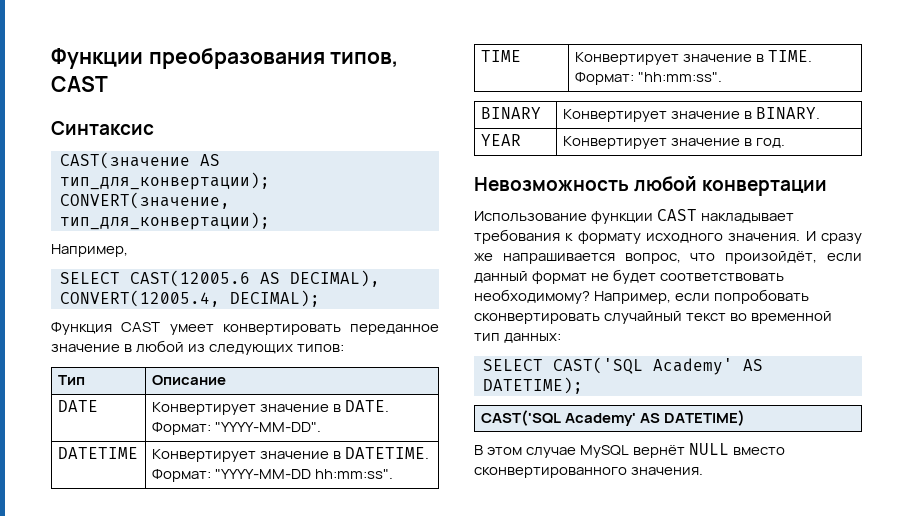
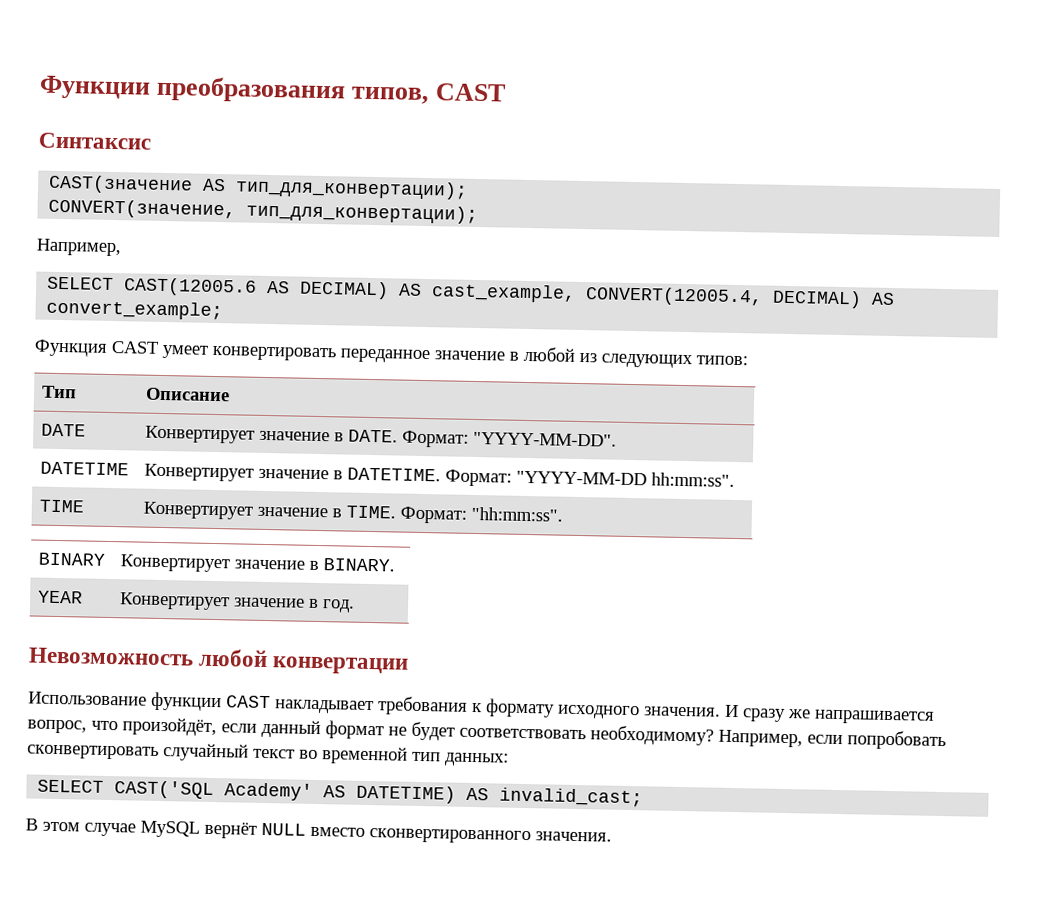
[290,270,380,287] [60,290,320,307] DECIMAL), CONVERT(12005.4, DECIMAL); -> [299,280,896,309] [46,299,224,321] DECIMAL) AS cast_example, CONVERT(12005.4, DECIMAL) AS convert_example;
[483,377,583,394] [480,410,745,426] DATETIME); // CAST('SQL Academy' AS DATETIME) -> [356,784,644,808] DATETIME) AS invalid_cast;

